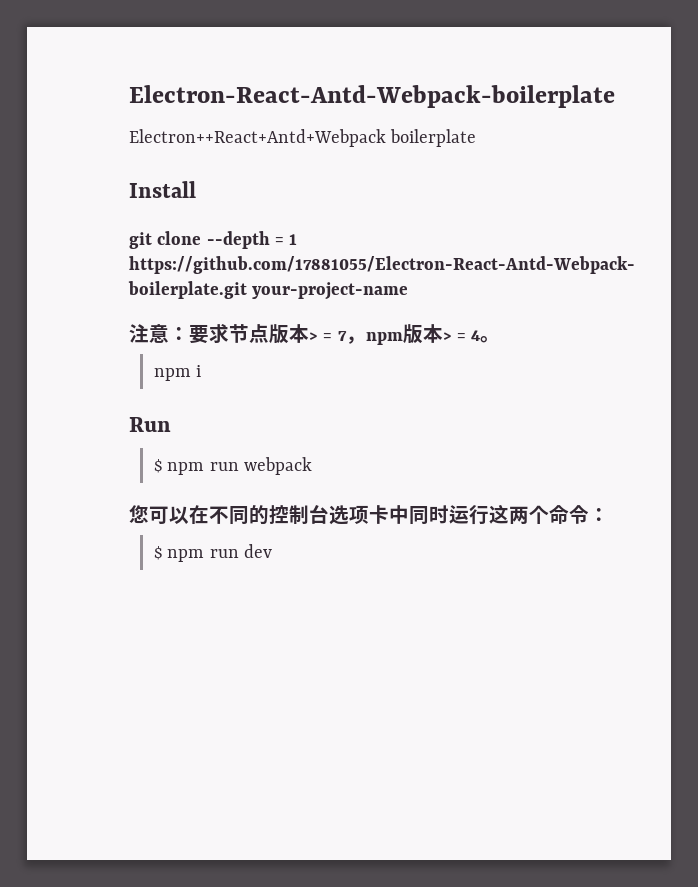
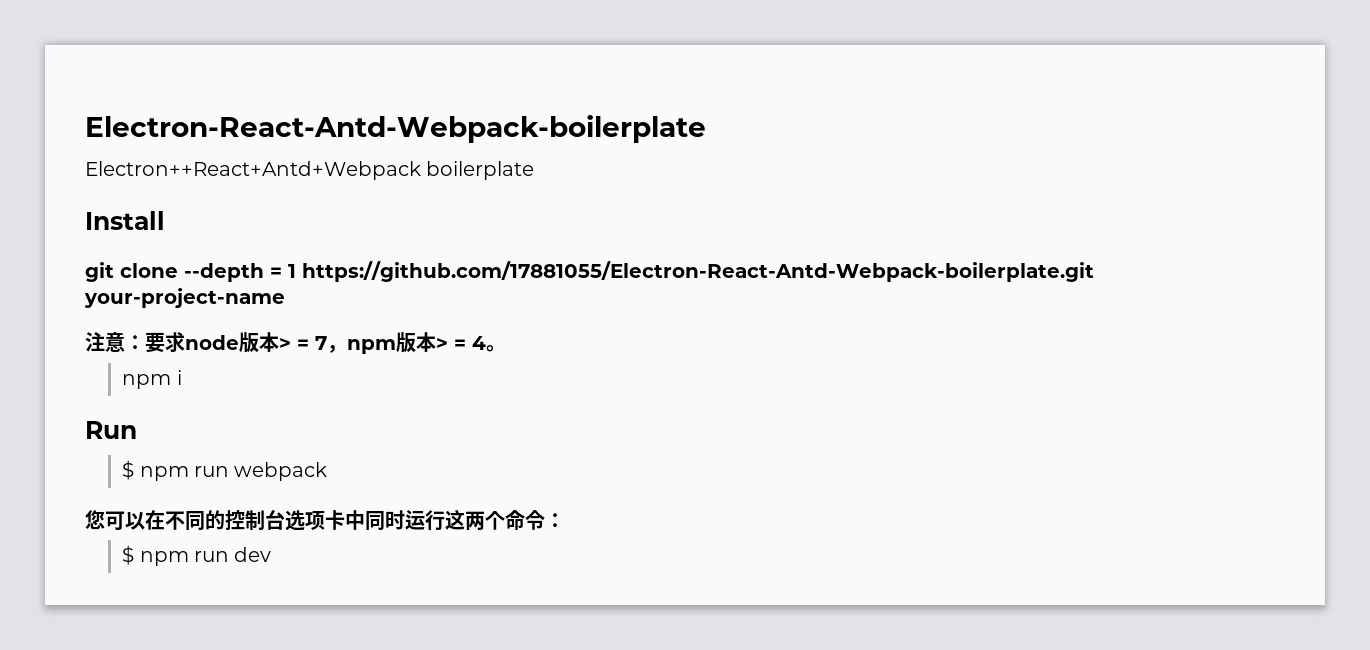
[229,324,269,343] 节点 -> [185,335,239,350] node

